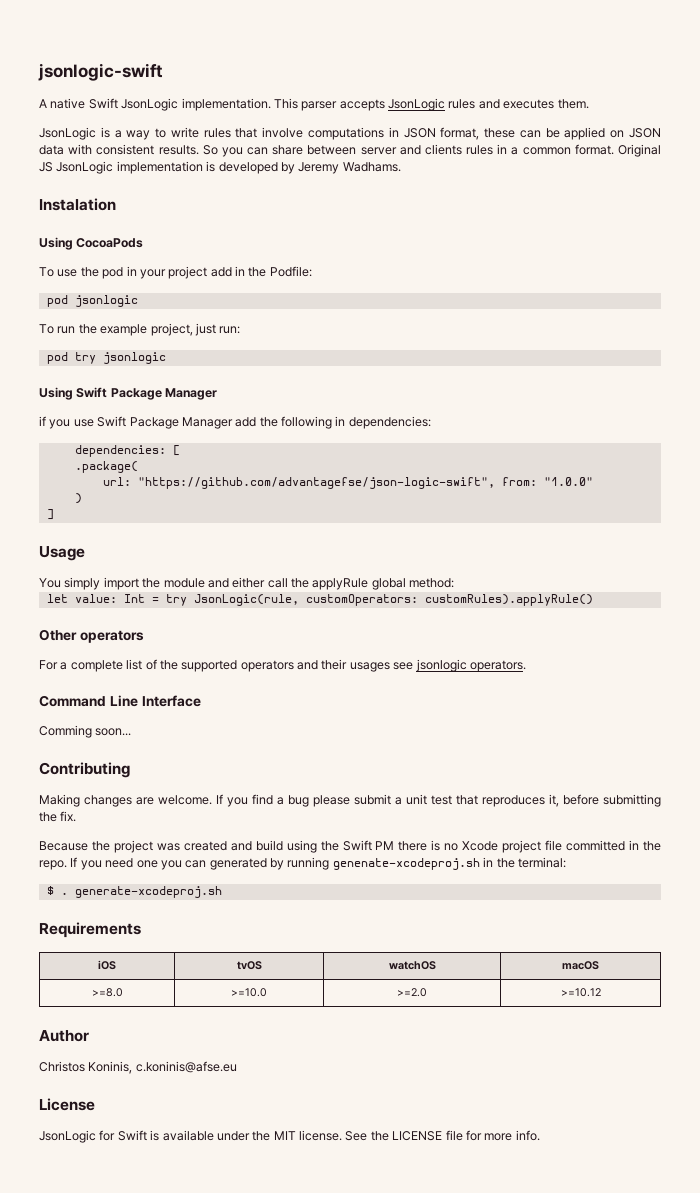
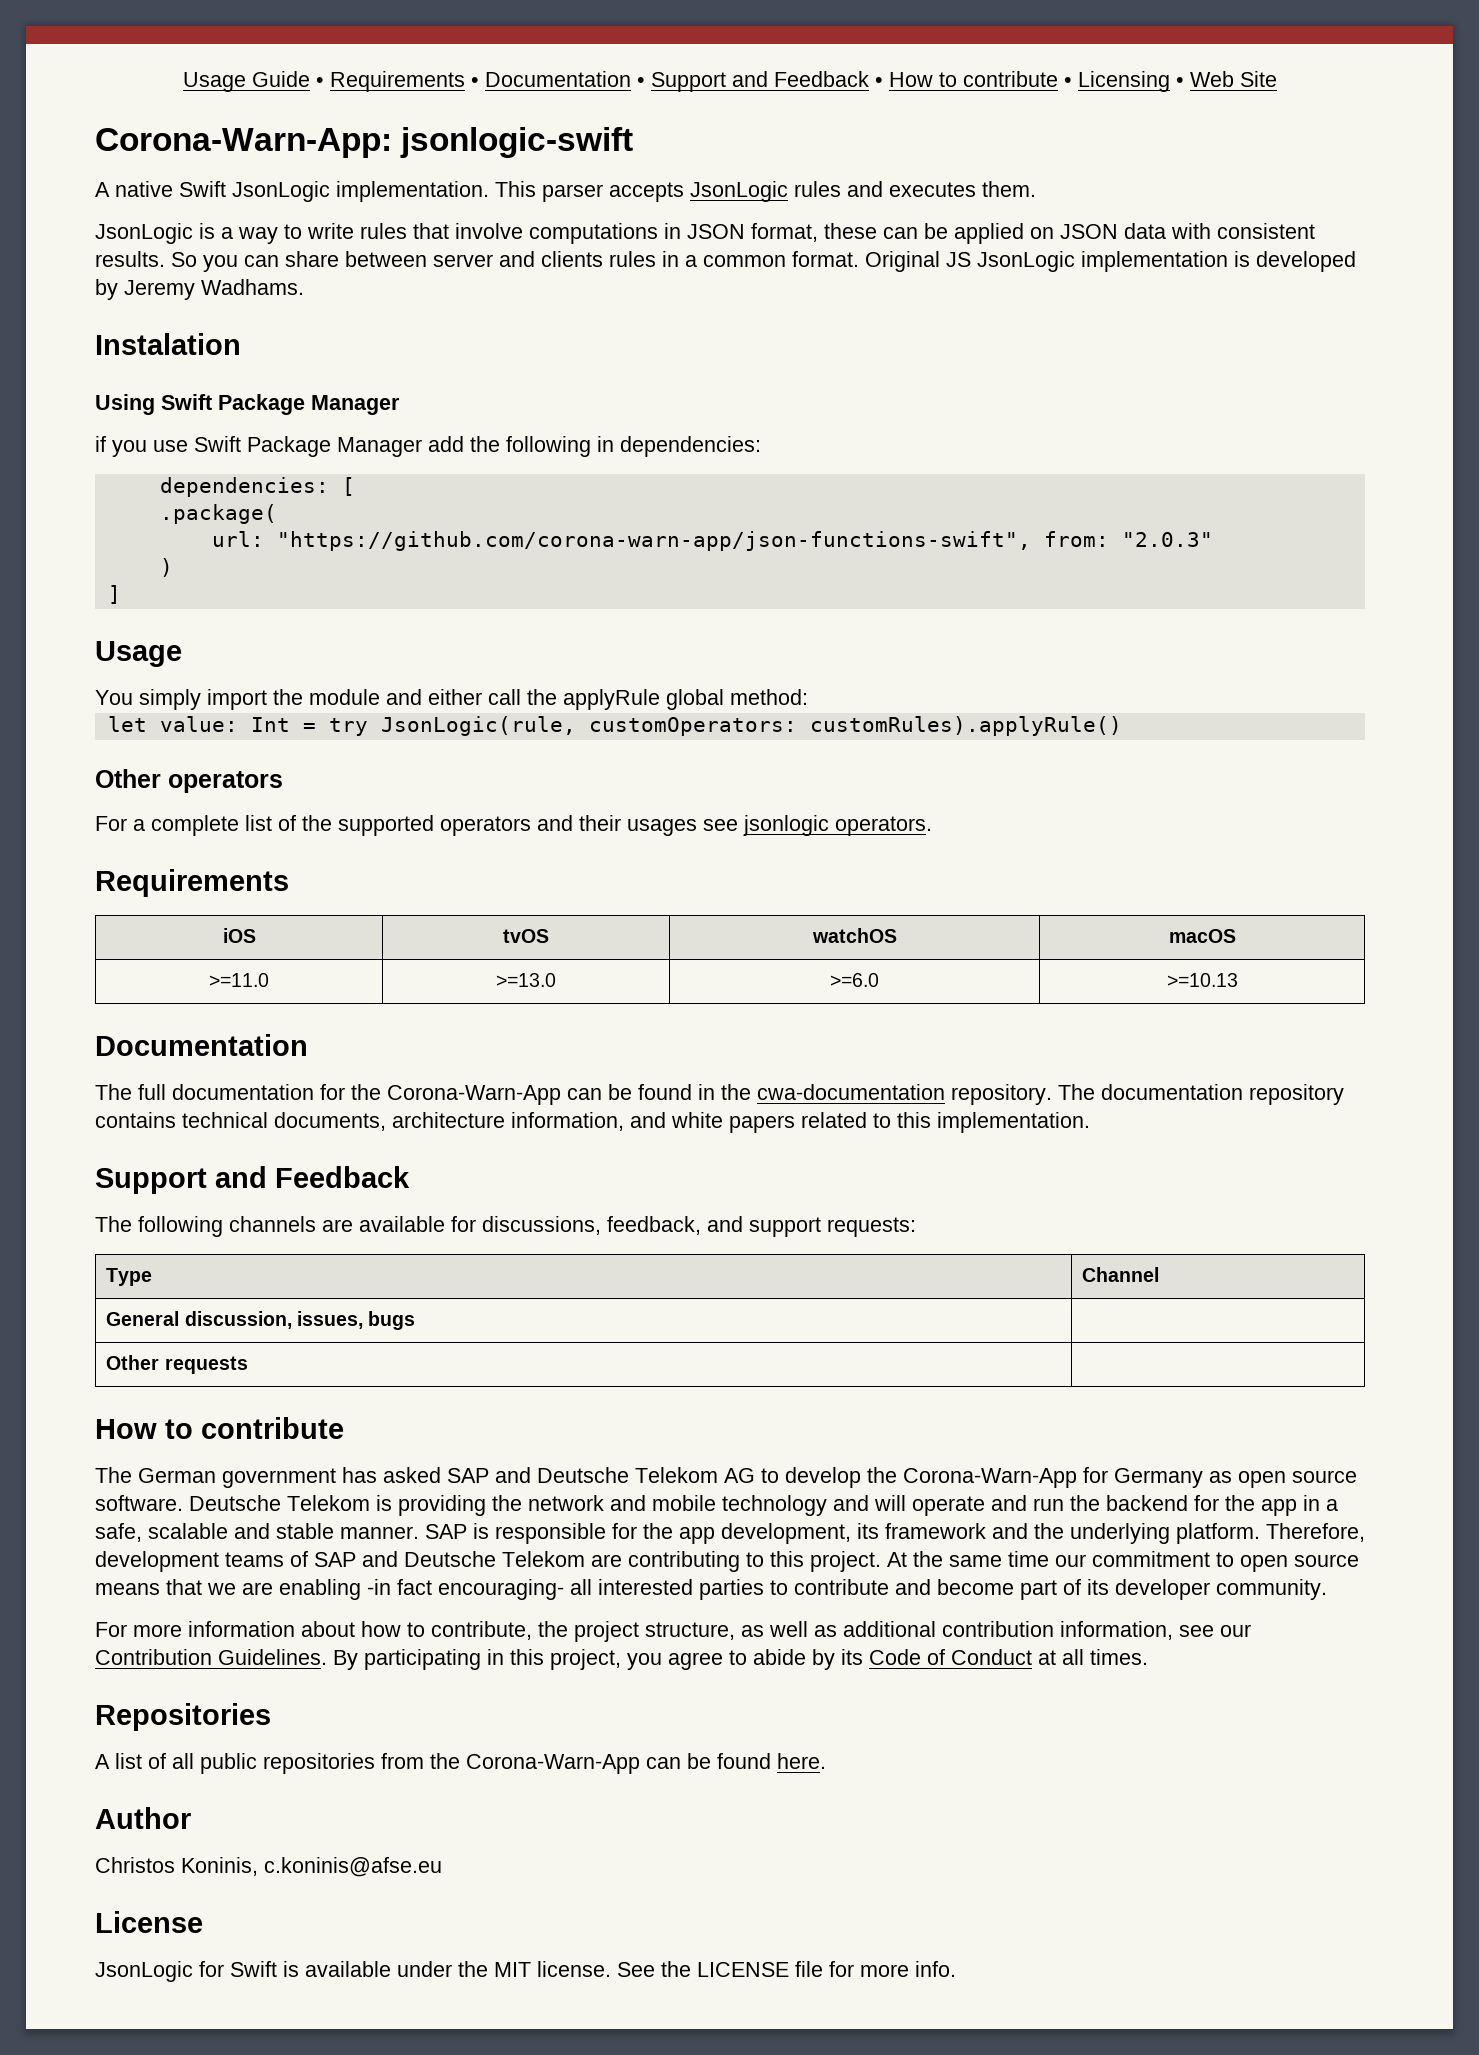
(38, 72) none -> [183,71,1277,92] [95,128,392,158] Usage Guide • Requirements • Documentation • Support and Feedback • How to contribute • Licensing • Web Site // Corona-Warn-App:
[39,237,144,250] [39,266,312,279] [46,295,138,307] [39,323,241,336] [46,352,166,364] // Using CocoaPods // To use the pod in your project add in the Podfile: // pod jsonlogic // To run the example project, just run: // pod try jsonlogic -> (241, 344) none
[137,477,593,489] "https://github.com/advantagefse/json-logic-swift", from: "1.0.0" -> [276,531,1213,551] "https://github.com/corona-warn-app/json-functions-swift", from: "2.0.3"
[39,695,201,707] [39,725,132,738] [39,762,130,778] [39,794,661,807] [39,811,77,822] [39,840,662,853] [39,857,566,870] [46,886,222,898] // Command Line Interface // Comming soon... // Contributing // Making changes are welcome. If you find a bug please submit a unit test that reproduces it, before submitting the fix. // Because the project was created and build using the Swift PM there is no Xcode project file committed in the repo. If you need one you can generated by running genenate-xcodeproj.sh in the terminal: // $ . generate-xcodeproj.sh -> (932, 826) none
[91,988,123,997] [231,988,267,997] [397,988,427,997] [560,988,601,997] >=8.0 | >=10.0 | >=2.0 | >=10.12 -> [209,973,269,987] [496,973,556,987] [830,973,880,987] [1166,973,1238,987] [95,1034,308,1056] [95,1084,1344,1105] [95,1112,1090,1133] [95,1166,410,1194] [95,1216,916,1237] [106,1268,153,1286] [1082,1267,1160,1282] [106,1311,416,1330] [106,1355,248,1374] [95,1417,344,1439] [95,1467,1357,1488] [95,1495,1338,1516] [95,1523,1365,1544] [95,1551,1359,1572] [95,1579,1327,1600] [95,1621,1251,1642] [95,1649,1148,1670] [95,1703,271,1731] [95,1753,826,1774] >=11.0 | >=13.0 | >=6.0 | >=10.13 // Documentation // The full documentation for the Corona-Warn-App can be found in the cwa-documentation repository. The documentation repository contains technical documents, architecture information, and white papers related to this implementation. // Support and Feedback // The following channels are available for discussions, feedback, and support requests: // Type | Channel // General discussion, issues, bugs | // Other requests | // How to contribute // The German government has asked SAP and Deutsche Telekom AG to develop the Corona-Warn-App for Germany as open source software. Deutsche Telekom is providing the network and mobile technology and will operate and run the backend for the app in a safe, scalable and stable manner. SAP is responsible for the app development, its framework and the underlying platform. Therefore, development teams of SAP and Deutsche Telekom are contributing to this project. At the same time our commitment to open source means that we are enabling -in fact encouraging- all interested parties to contribute and become part of its developer community. // For more information about how to contribute, the project structure, as well as additional contribution information, see our Contribution Guidelines. By participating in this project, you agree to abide by its Code of Conduct at all times. // Repositories // A list of all public repositories from the Corona-Warn-App can be found here.

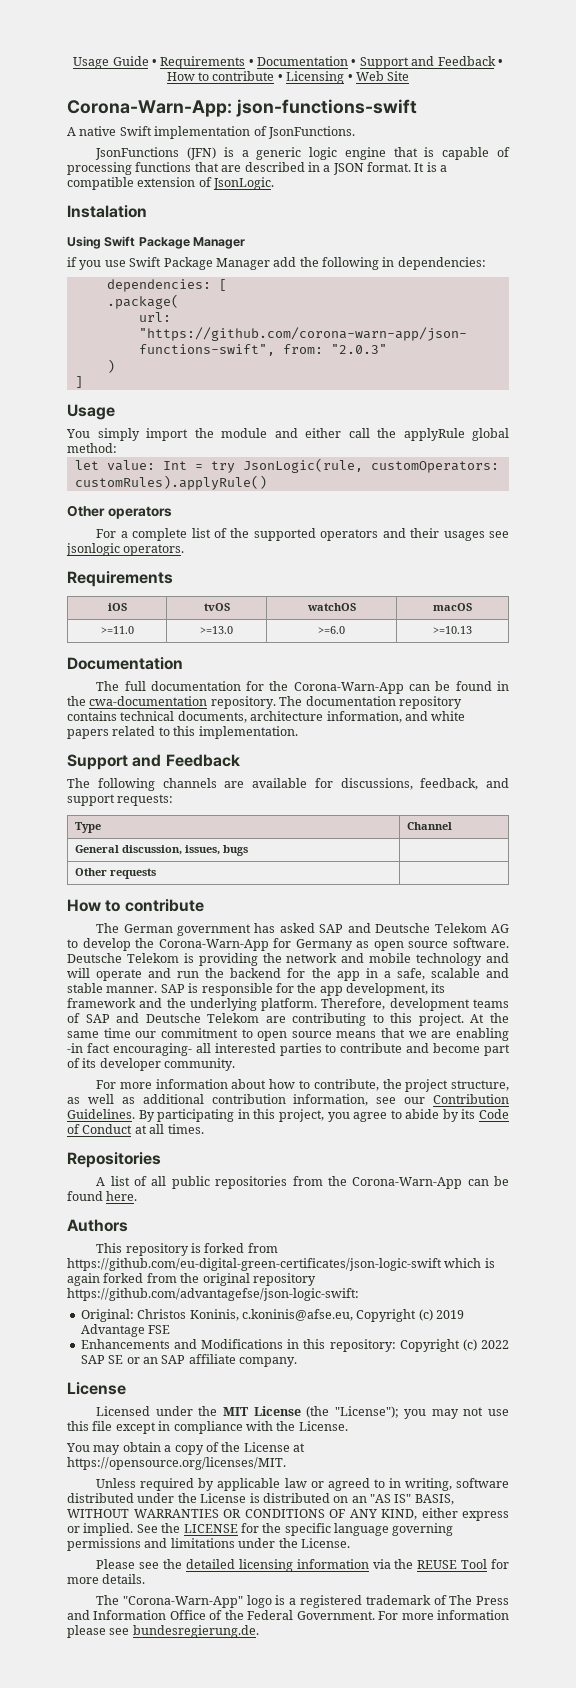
[400,127,634,158] jsonlogic-swift -> [235,99,417,117] json-functions-swift
[232,181,1036,202] [95,223,1315,244] [95,251,1356,272] [95,279,304,300] JsonLogic implementation. This parser accepts JsonLogic rules and executes them. // JsonLogic is a way to write rules that involve computations in JSON format, these can be applied on JSON data with consistent results. So you can share between server and clients rules in a common format. Original JS JsonLogic implementation is developed by Jeremy Wadhams. -> [154,126,355,139] [95,147,510,160] [67,162,448,175] [67,177,275,190] implementation of JsonFunctions. // JsonFunctions (JFN) is a generic logic engine that is capable of processing functions that are described in a JSON format. It is a compatible extension of JsonLogic.
[95,1807,191,1829] [95,1857,442,1877] [95,1911,203,1933] [95,1961,956,1982] Author // Christos Koninis, c.koninis@afse.eu // License // JsonLogic for Swift is available under the MIT license. See the LICENSE file for more info. -> [67,1219,128,1232] [96,1243,278,1256] [67,1258,495,1271] [67,1273,316,1286] [67,1288,359,1301] [80,1309,464,1322] [80,1324,171,1337] [80,1339,509,1352] [80,1354,297,1367] [67,1382,126,1395] [96,1406,510,1419] [67,1421,348,1434] [66,1442,305,1455] [67,1457,286,1470] [96,1478,510,1491] [67,1493,454,1505] [67,1508,509,1521] [67,1523,454,1536] [67,1538,350,1551] [96,1559,510,1572] [67,1574,146,1584] [96,1595,509,1608] [67,1610,510,1620] [67,1625,259,1638] Authors // This repository is forked from https://github.com/eu-digital-green-certificates/json-logic-swift which is again forked from the original repository https://github.com/advantagefse/json-logic-swift: // Original: Christos Koninis, c.koninis@afse.eu, Copyright (c) 2019 Advantage FSE // Enhancements and Modifications in this repository: Copyright (c) 2022 SAP SE or an SAP affiliate company. // License // Licensed under the MIT License (the "License"); you may not use this file except in compliance with the License. // You may obtain a copy of the License at https://opensource.org/licenses/MIT. // Unless required by applicable law or agreed to in writing, software distributed under the License is distributed on an "AS IS" BASIS, WITHOUT WARRANTIES OR CONDITIONS OF ANY KIND, either express or implied. See the LICENSE for the specific language governing permissions and limitations under the License. // Please see the detailed licensing information via the REUSE Tool for more details. // The "Corona-Warn-App" logo is a registered trademark of The Press and Information Office of the Federal Government. For more information please see bundesregierung.de.

